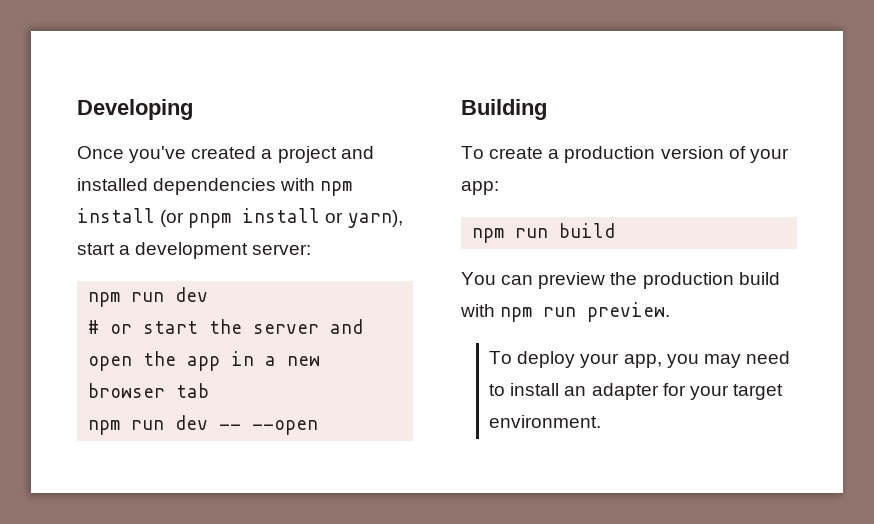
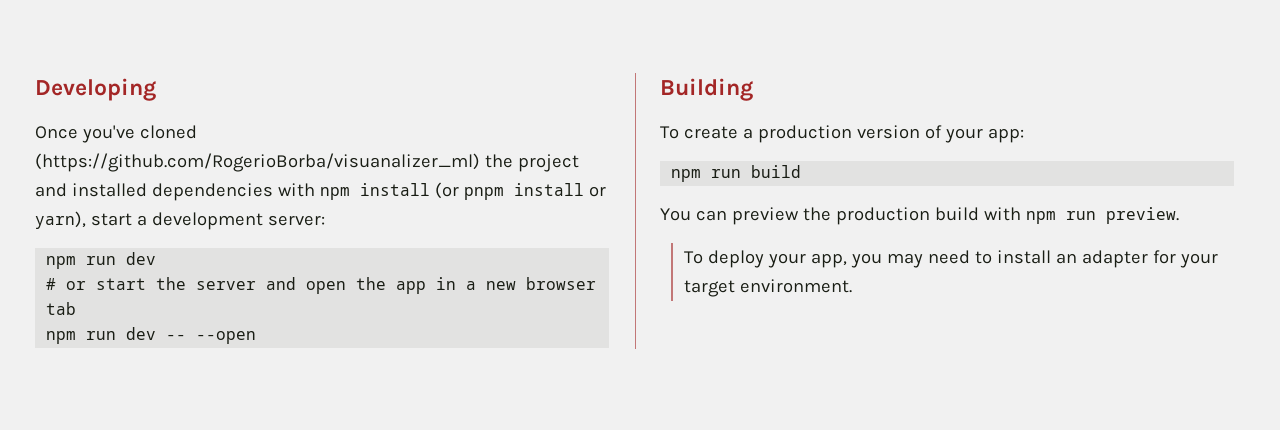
[191,146,273,159] created a -> [139,125,197,139] [35,153,513,172] cloned (https://github.com/RogerioBorba/visuanalizer_ml) the

